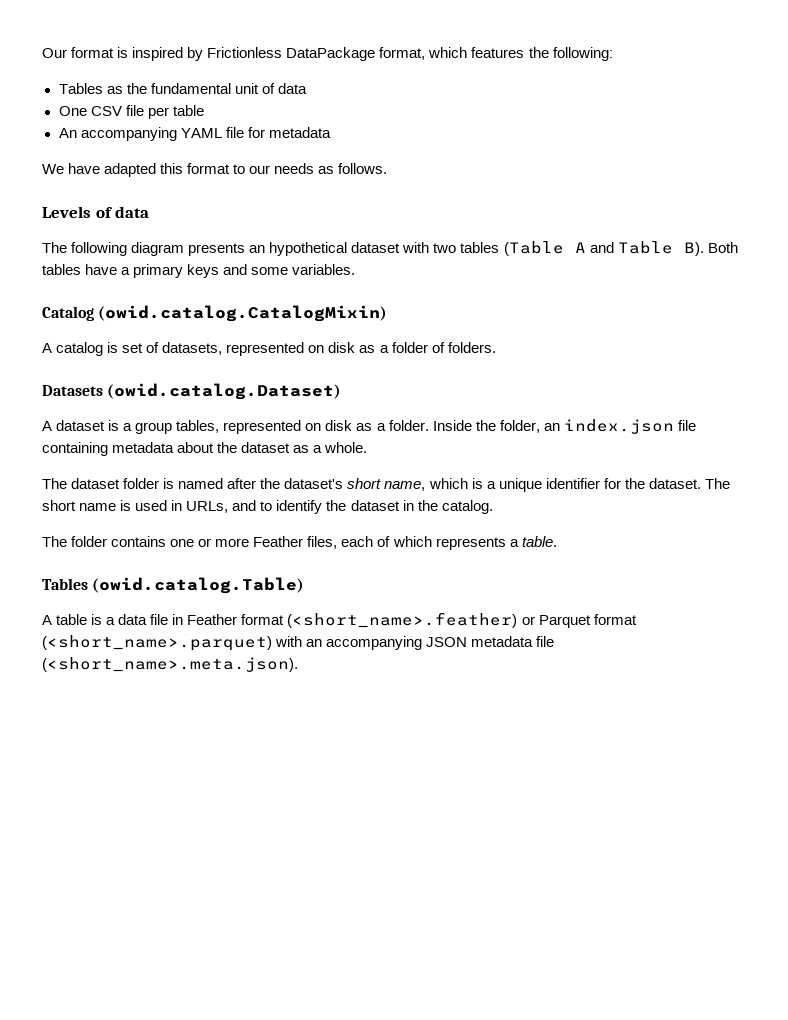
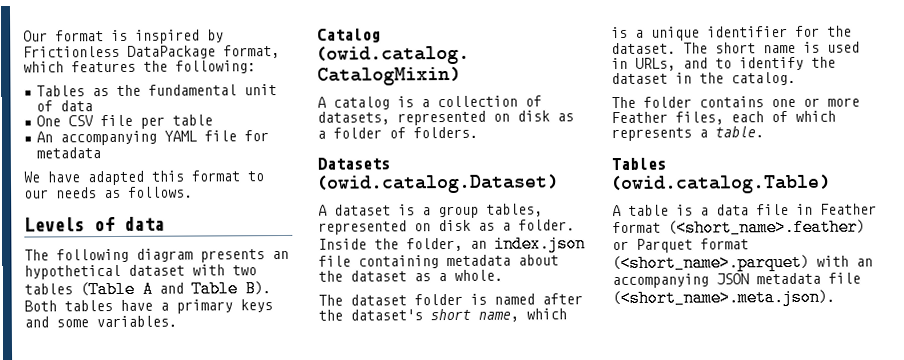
[122,343,144,353] set -> [421,95,518,108] a collection

